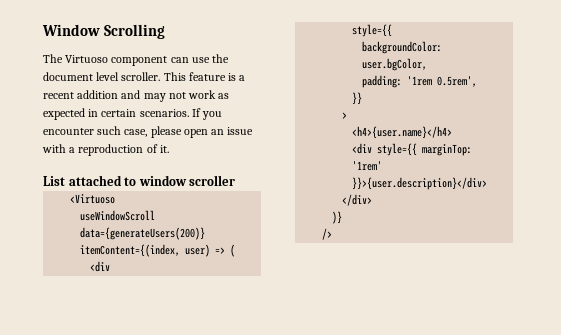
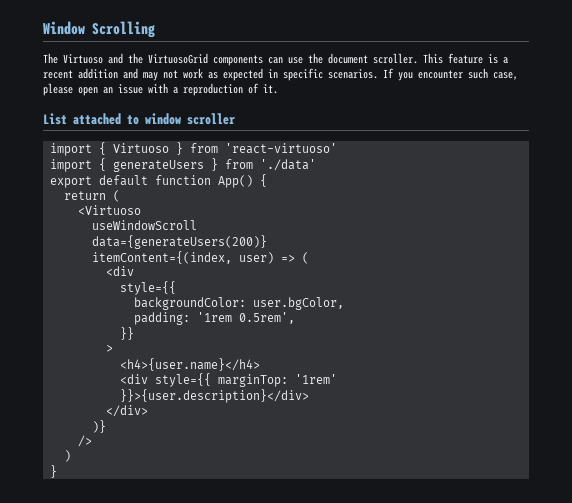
[111,56,168,66] component -> [108,53,263,66] and the VirtuosoGrid components
[96,72,120,81] level -> (368, 58) none
[101,109,137,117] certain -> [283,68,323,81] specific
(236, 180) none -> [49,142,337,156] [49,158,316,172] [49,174,267,188] [63,190,120,202] // import { Virtuoso } from 'react-virtuoso' // import { generateUsers } from './data' // export default function App() { // return (
(333, 234) none -> [63,450,71,462] [49,465,57,478] // ) // }

